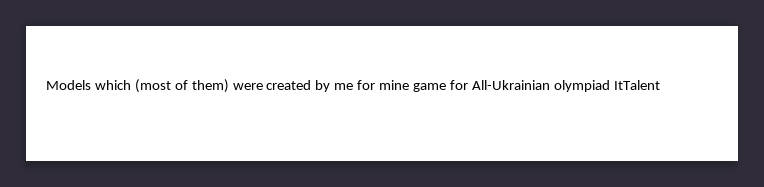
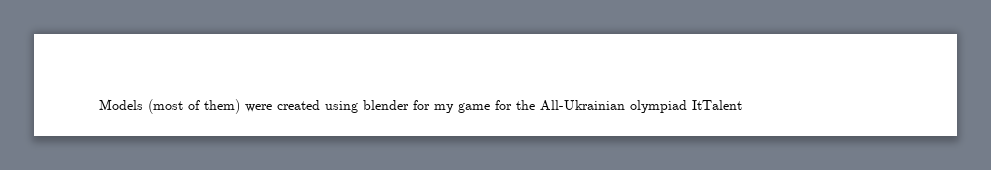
[94,80,131,90] which -> (143, 104) none
[315,80,410,92] by me for mine -> [325,100,454,113] using blender for my
(468, 85) none -> [516,100,535,110] the

